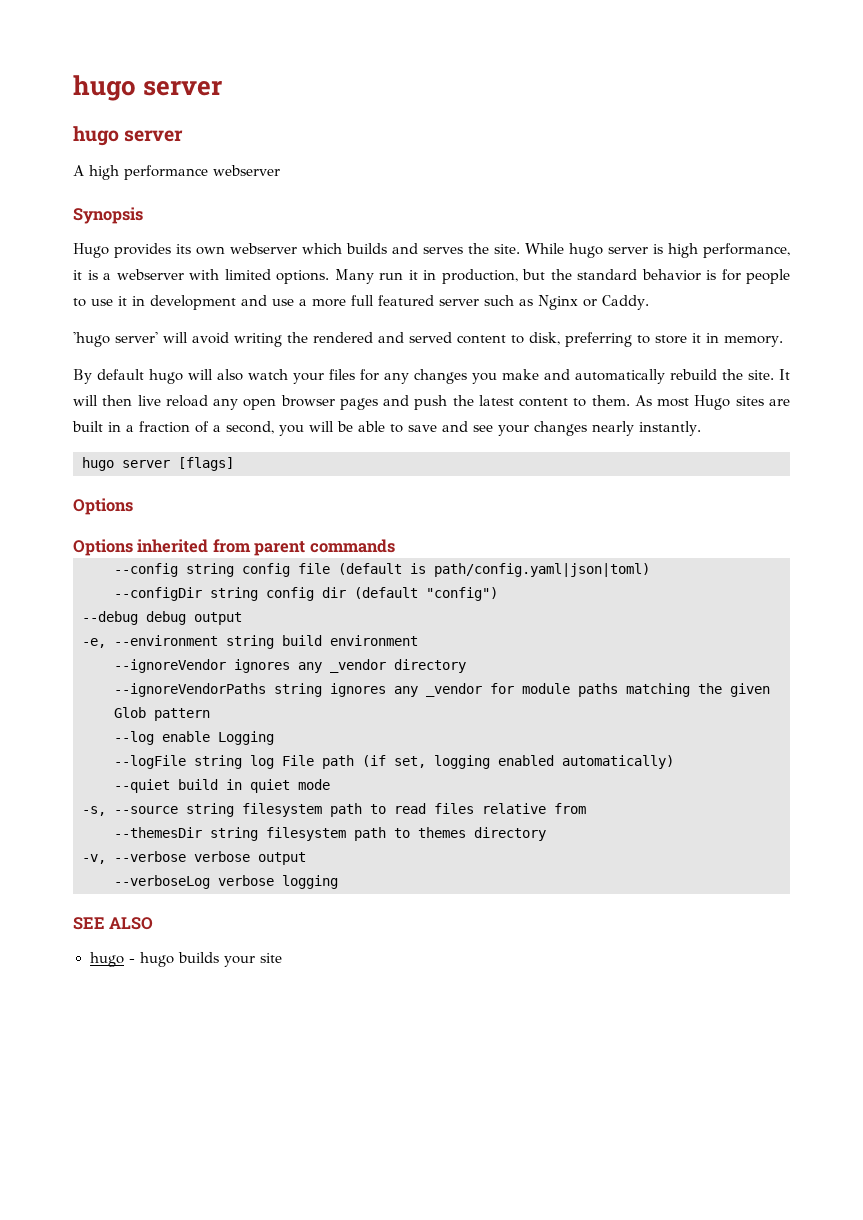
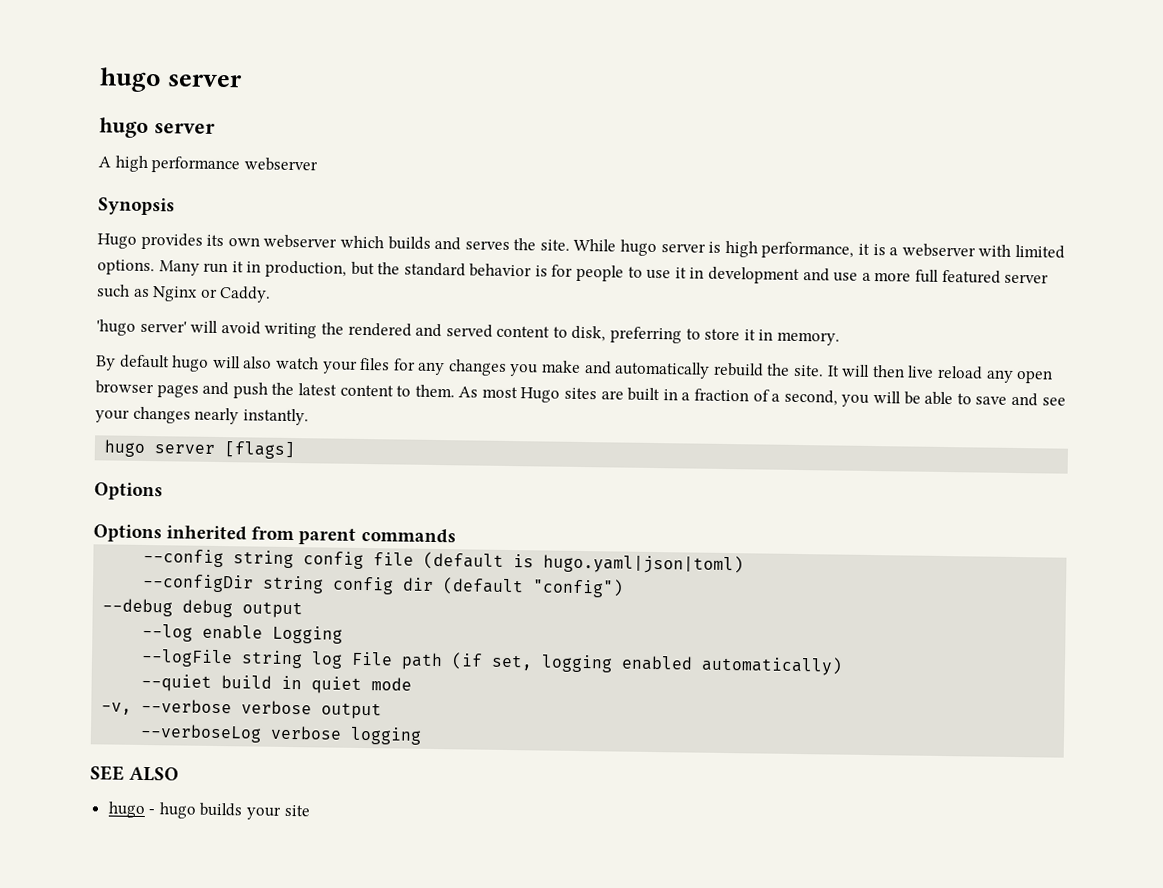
[434,563,650,577] path/config.yaml|json|toml) -> [543,553,745,575] hugo.yaml|json|toml)
[82,635,418,649] [114,659,466,673] [114,683,770,697] [114,707,210,721] // -e, --environment string build environment // --ignoreVendor ignores any _vendor directory // --ignoreVendorPaths string ignores any _vendor for module paths matching the given Glob pattern -> (304, 610) none
[82,803,586,817] [114,827,546,841] // -s, --source string filesystem path to read files relative from // --themesDir string filesystem path to themes directory -> (413, 684) none

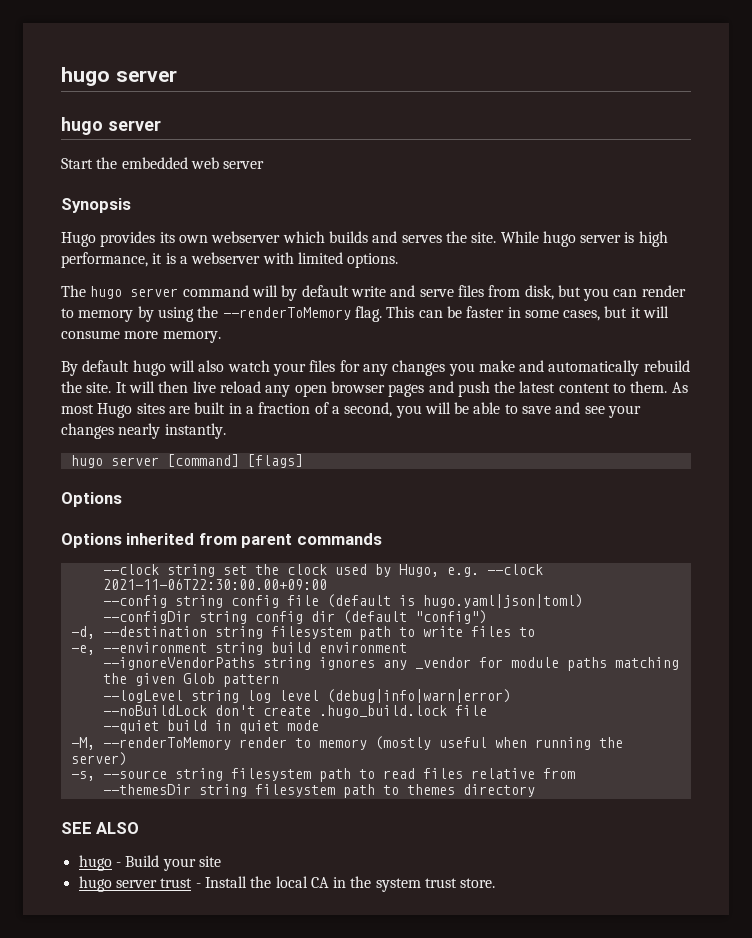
[98,155,318,174] A high performance webserver -> [61,157,265,169] Start the embedded web server
[158,260,1050,285] [96,284,272,303] [96,319,774,344] Many run it in production, but the standard behavior is for people to use it in development and use a more full featured server such as Nginx or Caddy. // 'hugo server' will avoid writing the rendered and served content to disk, preferring to store it in -> [61,285,686,301] [61,306,670,322] [61,330,159,339] // The hugo server command will by default write and serve files from disk, but you can render to memory by using the --renderToMemory flag. This can be faster in some cases, but it will consume more
(216, 449) none -> [166,454,239,467] [command]
(456, 535) none -> [102,564,543,577] [102,579,327,590] // --clock string set the clock used by Hugo, e.g. --clock 2021-11-06T22:30:00.00+09:00
[102,598,304,619] [142,623,344,644] [141,648,844,676] --debug debug output // --log enable Logging // --logFile string log File path (if set, logging enabled automatically) -> [70,626,535,640] [70,642,407,655] [102,657,679,671] [102,673,279,687] [102,689,511,703] [102,705,487,718] -d, --destination string filesystem path to write files to // -e, --environment string build environment // --ignoreVendorPaths string ignores any _vendor for module paths matching the given Glob pattern // --logLevel string log level (debug|info|warn|error) // --noBuildLock don't create .hugo_build.lock file
[101,698,383,720] [140,723,423,745] -v, --verbose verbose output // --verboseLog verbose logging -> [70,736,623,750] [70,752,127,766] [70,768,575,782] [102,784,535,798] -M, --renderToMemory render to memory (mostly useful when running the server) // -s, --source string filesystem path to read files relative from // --themesDir string filesystem path to themes directory
[158,802,244,819] hugo builds -> [125,855,160,867] Build
(310, 810) none -> [78,876,496,892] // hugo server trust - Install the local CA in the system trust store.

